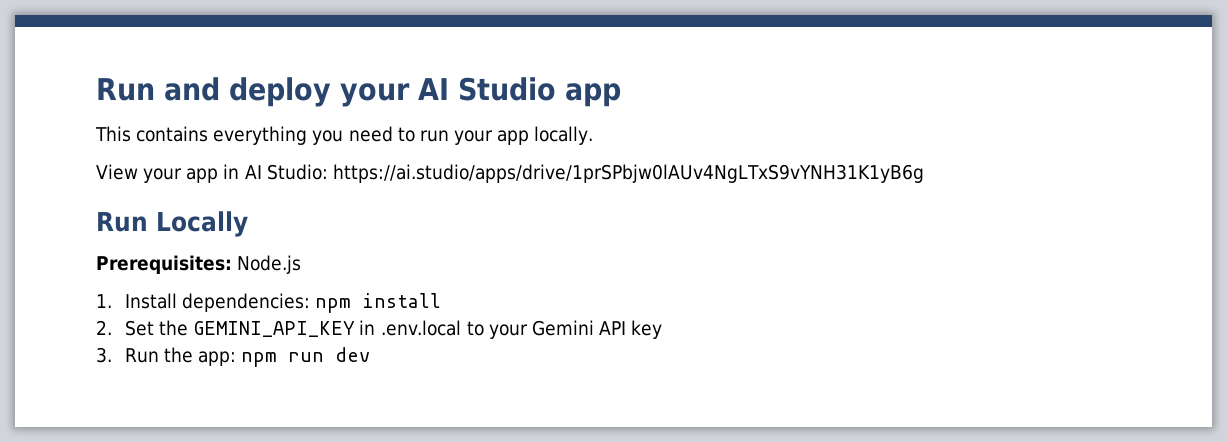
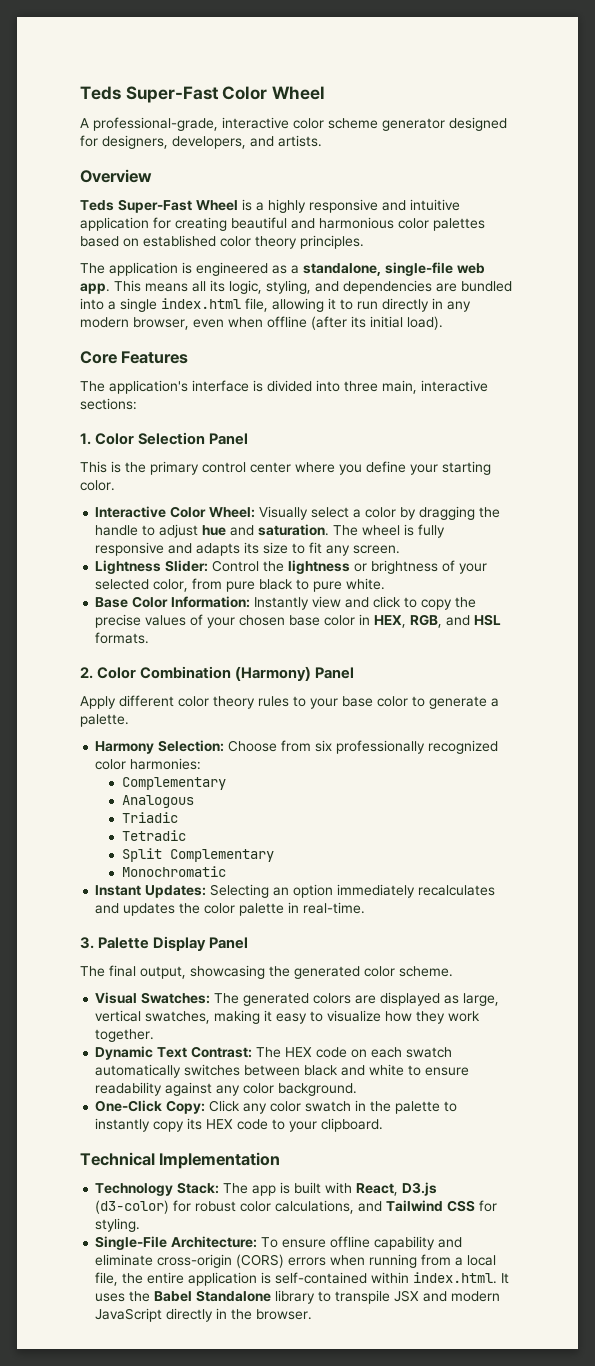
[96,77,621,107] [95,126,594,145] [96,164,924,183] [96,211,248,237] [96,255,302,274] [96,293,442,313] [96,320,663,339] [96,347,371,367] Run and deploy your AI Studio app // This contains everything you need to run your app locally. // View your app in AI Studio: https://ai.studio/apps/drive/1prSPbjw0lAUv4NgLTxS9vYNH31K1yB6g // Run Locally // Prerequisites: Node.js // 1. Install dependencies: npm install // 2. Set the GEMINI_API_KEY in .env.local to your Gemini API key // 3. Run the app: npm run dev -> [80,86,326,103] [80,117,507,131] [80,135,322,149] [80,169,152,183] [80,199,460,213] [80,217,485,231] [80,235,364,249] [80,262,485,276] [80,280,512,294] [80,298,471,312] [80,316,443,330] [80,351,189,364] [80,380,488,394] [80,398,137,410] [80,432,249,445] [80,461,491,475] [80,480,115,491] [95,506,501,520] [95,524,446,538] [95,542,401,556] [95,560,488,574] [95,578,386,592] [95,596,477,610] [95,614,502,628] [95,632,150,644] [80,666,355,681] [80,695,499,709] [80,714,129,727] [95,740,499,754] [95,758,202,770] [122,777,227,790] [122,795,195,808] [122,812,179,823] [122,830,187,841] [122,848,275,862] [122,866,227,877] [95,884,496,898] [95,902,366,916] [80,936,249,951] [80,965,453,979] [95,992,500,1006] [95,1010,481,1024] [95,1029,155,1042] [95,1046,453,1060] [95,1064,470,1078] [95,1082,358,1096] [95,1100,458,1114] [95,1118,384,1132] [80,1152,281,1169] [95,1182,438,1196] [95,1200,498,1214] [95,1218,141,1232] [95,1236,463,1250] [95,1254,497,1268] [95,1272,510,1286] [95,1290,501,1304] [95,1308,313,1322] Teds Super-Fast Color Wheel // A professional-grade, interactive color scheme generator designed for designers, developers, and artists. // Overview // Teds Super-Fast Wheel is a highly responsive and intuitive application for creating beautiful and harmonious color palettes based on established color theory principles. // The application is engineered as a standalone, single-file web app. This means all its logic, styling, and dependencies are bundled into a single index.html file, allowing it to run directly in any modern browser, even when offline (after its initial load). // Core Features // The application's interface is divided into three main, interactive sections: // 1. Color Selection Panel // This is the primary control center where you define your starting color. // Interactive Color Wheel: Visually select a color by dragging the handle to adjust hue and saturation. The wheel is fully responsive and adapts its size to fit any screen. // Lightness Slider: Control the lightness or brightness of your selected color, from pure black to pure white. // Base Color Information: Instantly view and click to copy the precise values of your chosen base color in HEX, RGB, and HSL formats. // 2. Color Combination (Harmony) Panel // Apply different color theory rules to your base color to generate a palette. // Harmony Selection: Choose from six professionally recognized color harmonies: // Complementary // Analogous // Triadic // Tetradic // Split Complementary // Monochromatic // Instant Updates: Selecting an option immediately recalculates and updates the color palette in real-time. // 3. Palette Display Panel // The final output, showcasing the generated color scheme. // Visual Swatches: The generated colors are displayed as large, vertical swatches, making it easy to visualize how they work together. // Dynamic Text Contrast: The HEX code on each swatch automatically switches between black and white to ensure readability against any color background. // One-Click Copy: Click any color swatch in the palette to instantly copy its HEX code to your clipboard. // Technical Implementation // Technology Stack: The app is built with React, D3.js (d3-color) for robust color calculations, and Tailwind CSS for styling. // Single-File Architecture: To ensure offline capability and eliminate cross-origin (CORS) errors when running from a local file, the entire application is self-contained within index.html. It uses the Babel Standalone library to transpile JSX and modern JavaScript directly in the browser.

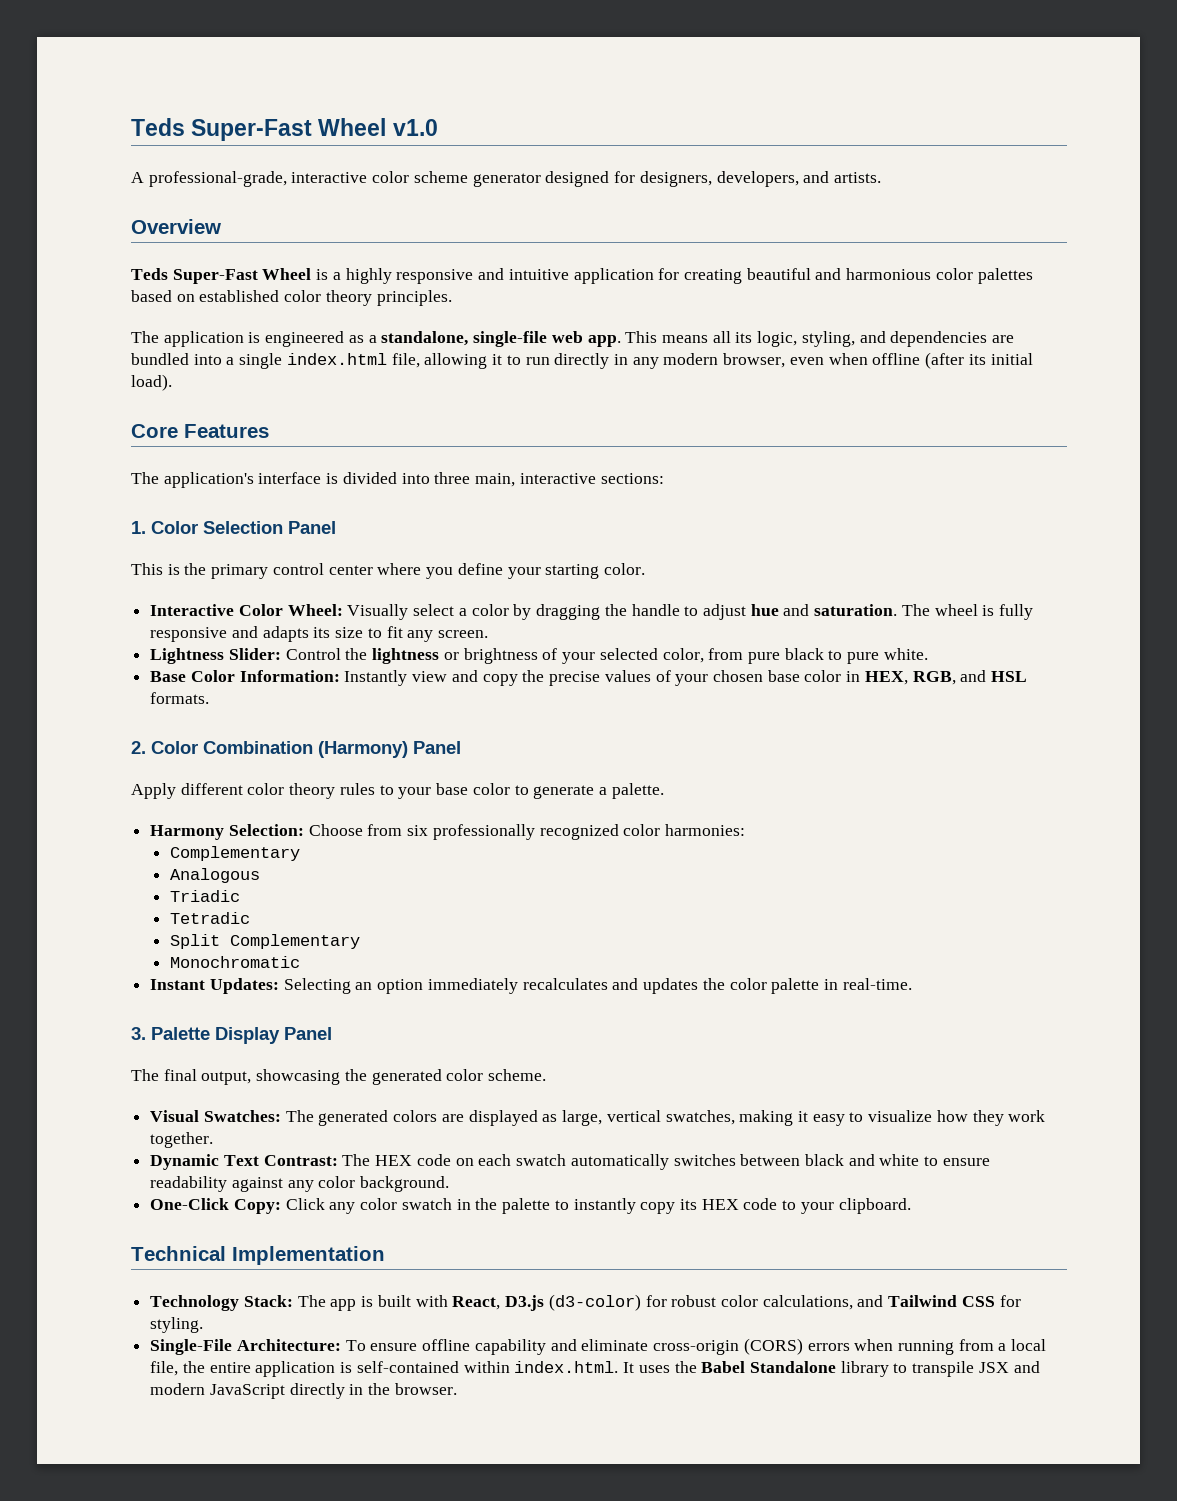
[80,86,326,103] Teds Super-Fast Color Wheel -> [131,118,438,141] Teds Super-Fast Wheel v1.0
[373,596,418,608] click to -> (478, 676) none

